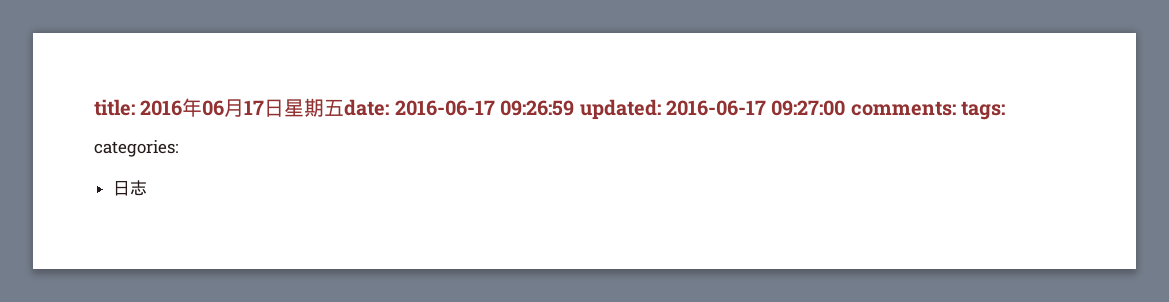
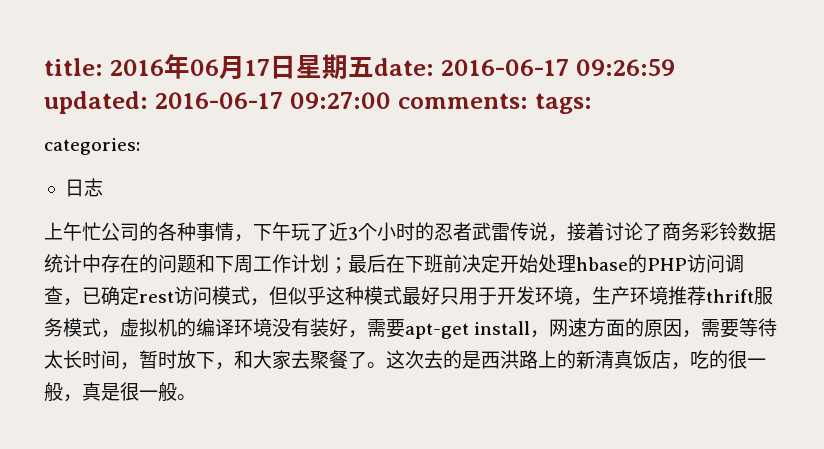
(147, 188) none -> [44,222,776,242] [44,254,744,274] [44,286,773,306] [44,318,778,339] [44,350,766,370] [44,382,196,402] // 上午忙公司的各种事情，下午玩了近3个小时的忍者武雷传说，接着讨论了商务彩铃数据统计中存在的问题和下周工作计划；最后在下班前决定开始处理hbase的PHP访问调查，已确定rest访问模式，但似乎这种模式最好只用于开发环境，生产环境推荐thrift服务模式，虚拟机的编译环境没有装好，需要apt-get install，网速方面的原因，需要等待太长时间，暂时放下，和大家去聚餐了。这次去的是西洪路上的新清真饭店，吃的很一般，真是很一般。

